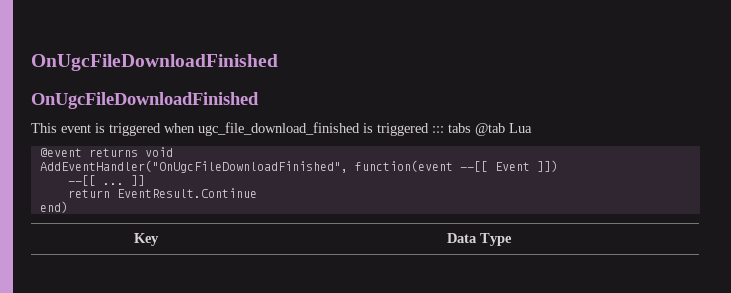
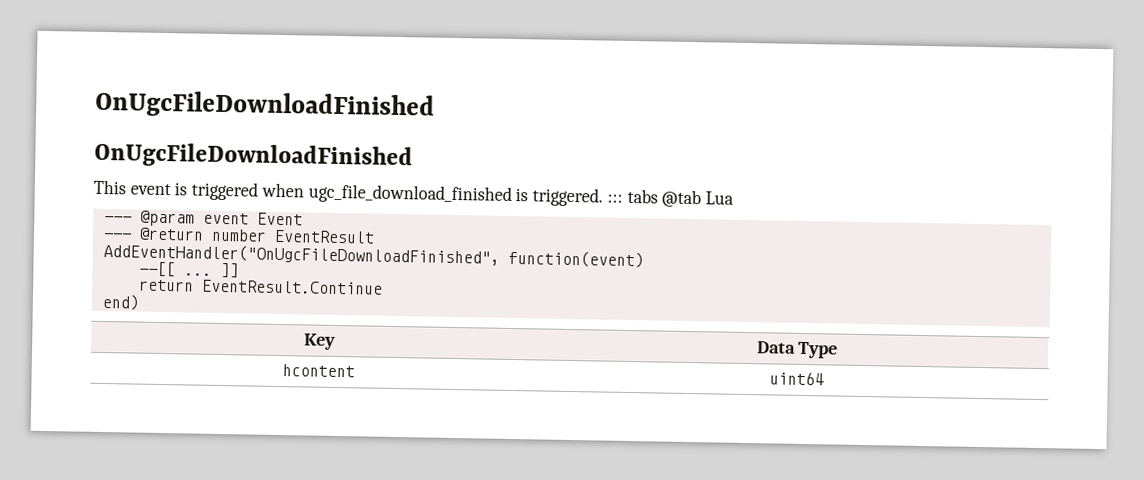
[377,123,429,136] triggered -> [532,187,604,207] triggered.
[39,147,173,157] [39,160,558,173] @event returns void // AddEventHandler("OnUgcFileDownloadFinished", function(event --[[ Event ]]) -> [103,210,303,227] [102,227,375,244] [102,242,644,269] --- @param event Event // --- @return number EventResult // AddEventHandler("OnUgcFileDownloadFinished", function(event)
(512, 239) none -> [281,364,355,378] [769,371,825,386] // hcontent | uint64

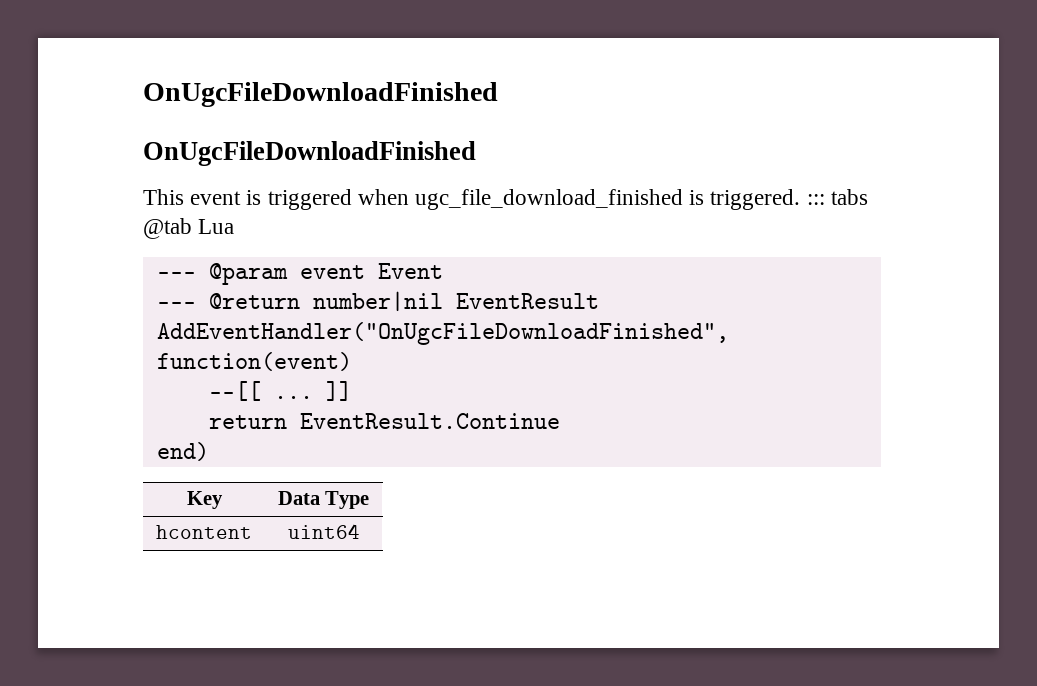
[210,228,267,242] number -> [312,291,443,312] number|nil

